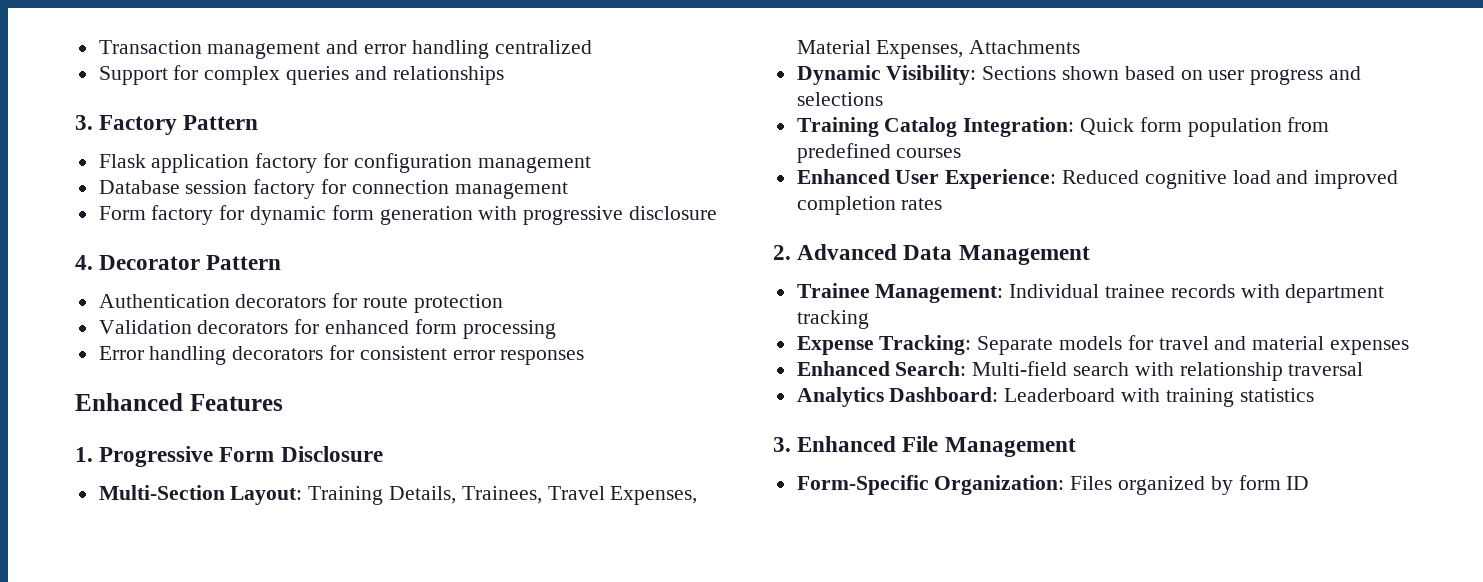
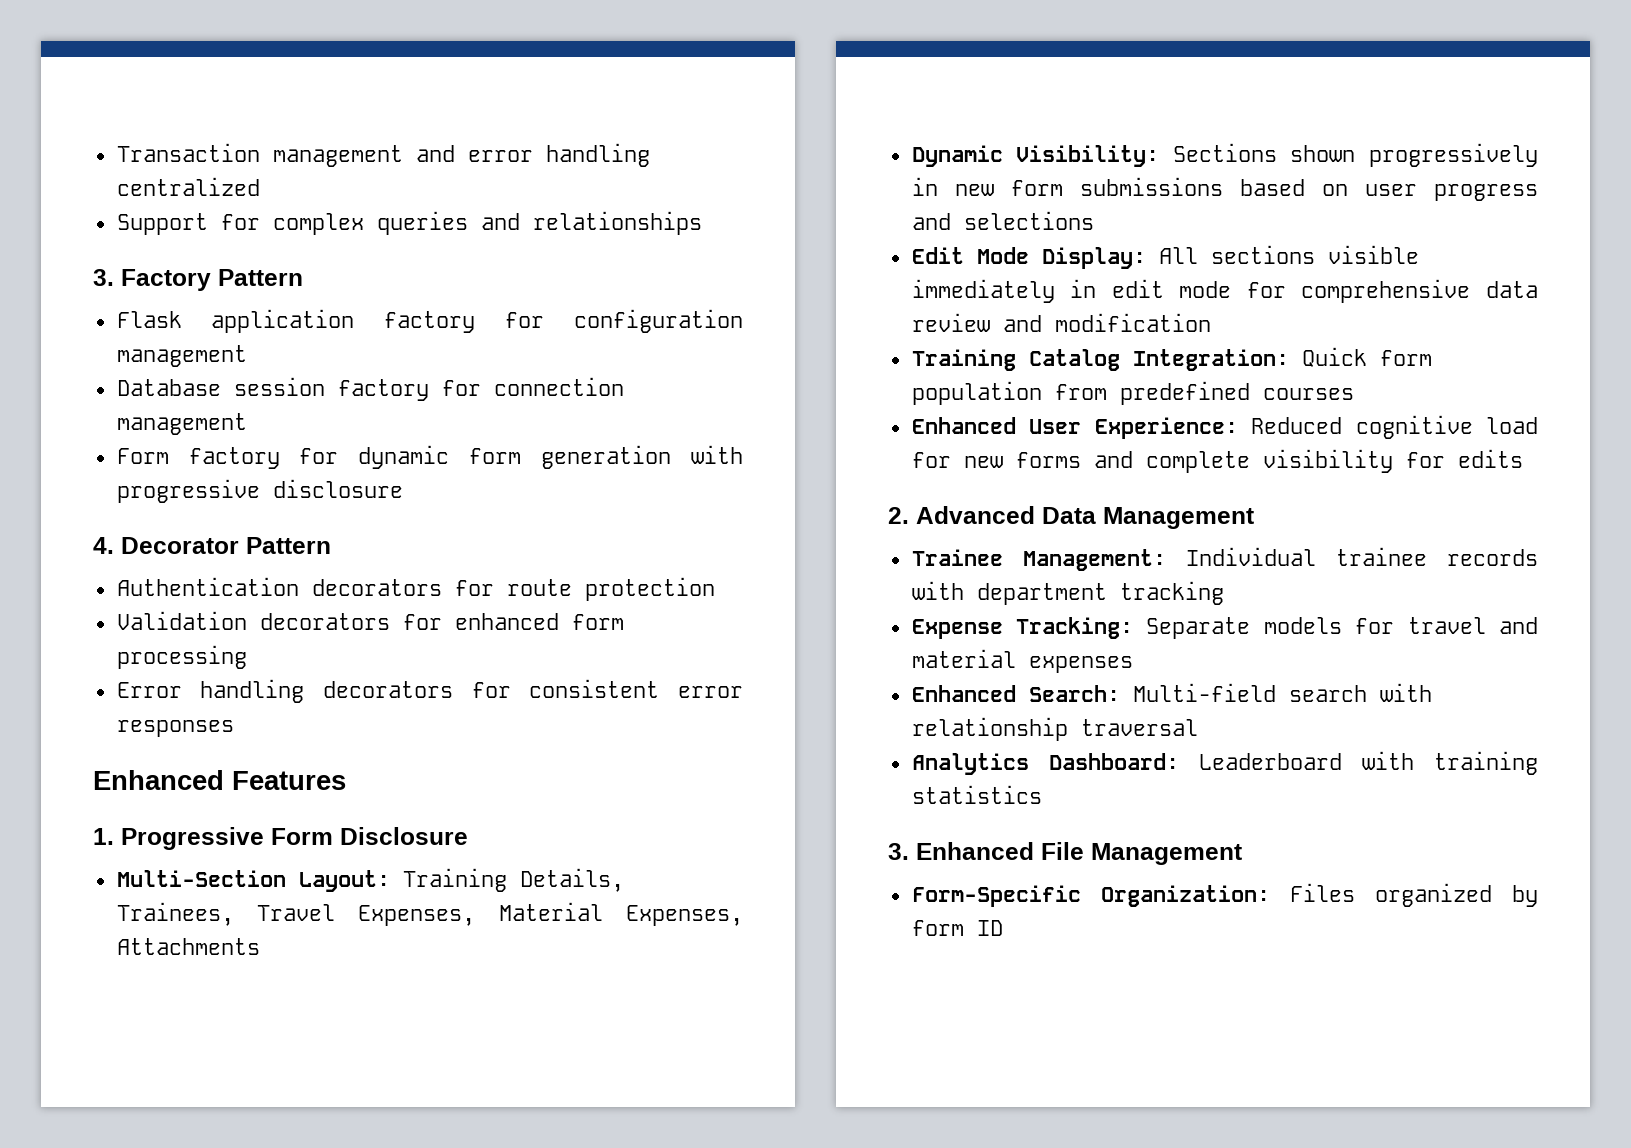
(1120, 73) none -> [1369,143,1538,167] [911,177,1223,196] progressively in new form submissions
(883, 99) none -> [911,245,1419,269] [911,279,1538,303] [911,313,1211,332] // Edit Mode Display: All sections visible immediately in edit mode for comprehensive data review and modification
[1276,170,1399,189] [796,196,943,215] and improved completion rates -> [911,449,1523,473] for new forms and complete visibility for edits

